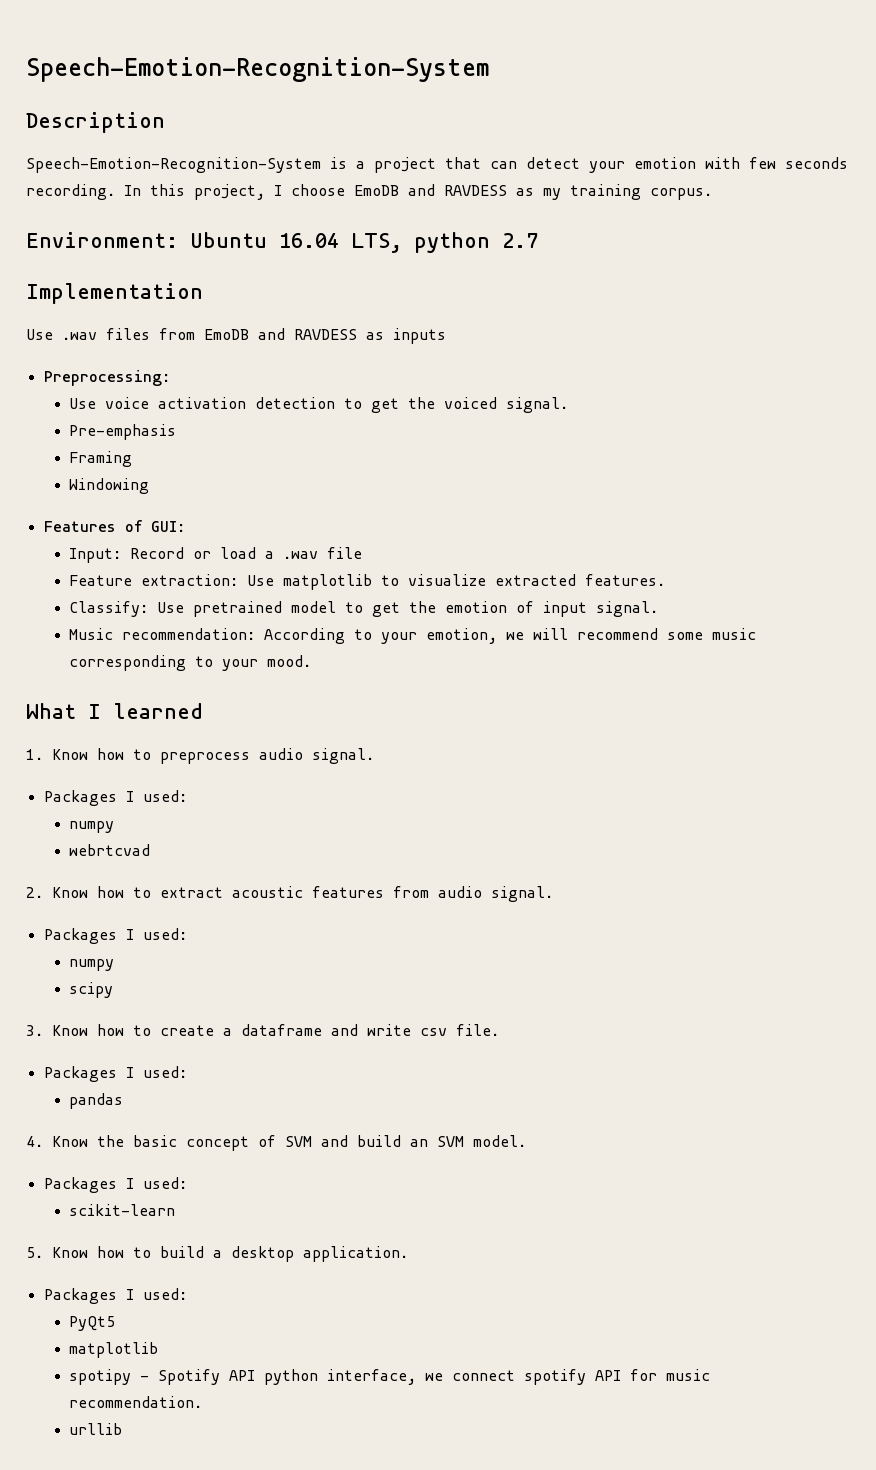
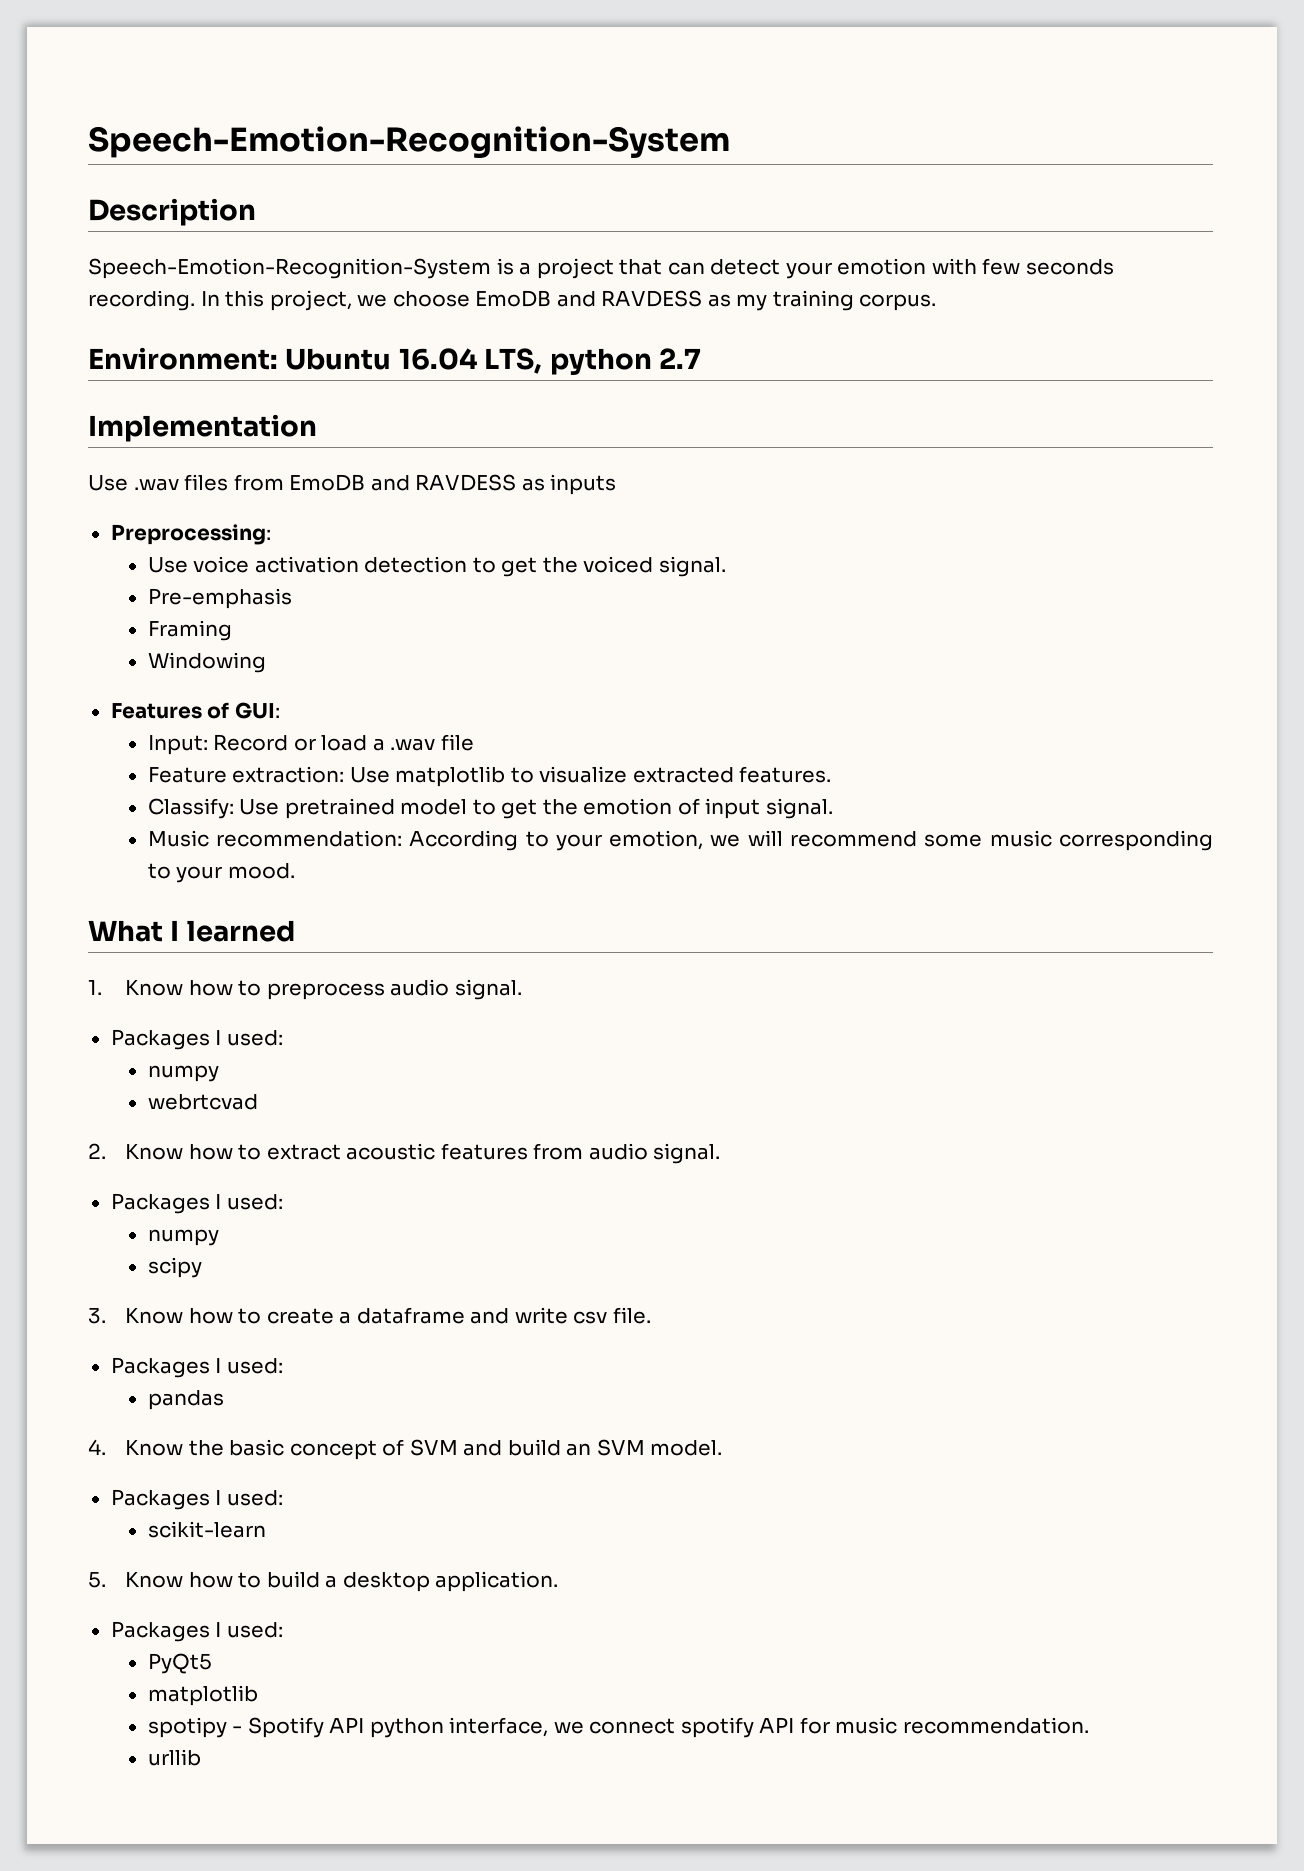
[274,185,282,196] I -> [357,294,388,307] we

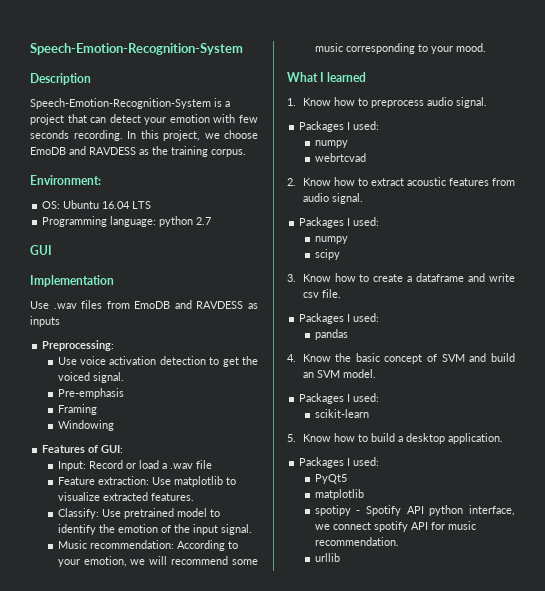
[736,294,768,311] my -> [152,146,168,155] the
(278, 358) none -> [42,201,61,209] // OS:
[484,348,543,374] LTS, -> [132,201,152,209] [42,216,157,227] LTS // Programming language:
(702, 358) none -> [30,245,52,255] // GUI
[501,799,538,819] get -> [57,524,96,535] identify
(700, 806) none -> [173,524,190,533] the

